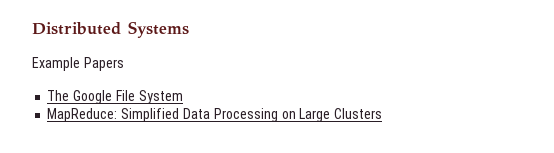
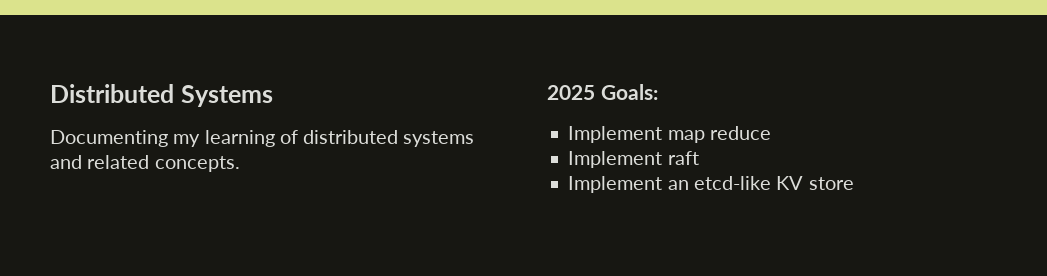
[32,57,124,71] [47,90,183,104] [47,108,383,122] Example Papers // The Google File System // MapReduce: Simplified Data Processing on Large Clusters -> [50,130,475,147] [50,155,240,172] [547,84,658,100] [568,126,771,143] [568,151,699,168] [568,176,854,193] Documenting my learning of distributed systems and related concepts. // 2025 Goals: // Implement map reduce // Implement raft // Implement an etcd-like KV store

